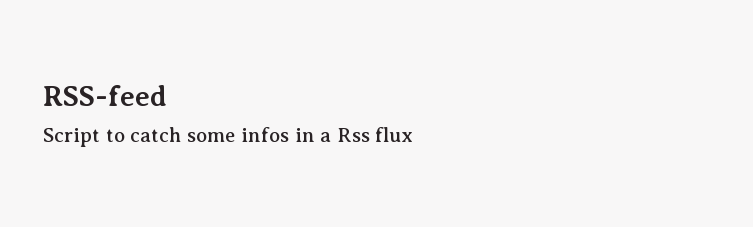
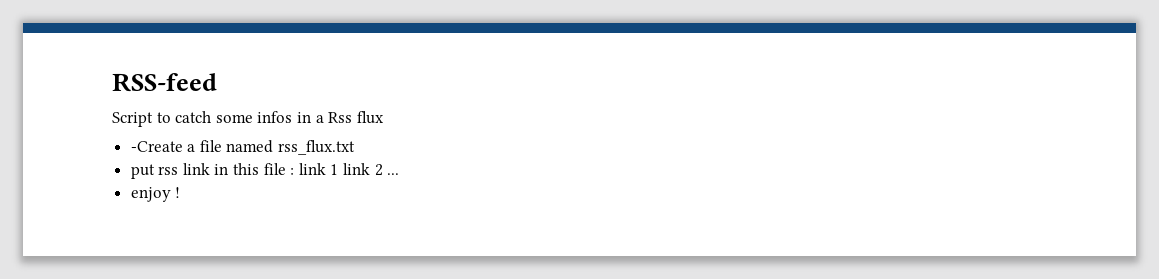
(414, 134) none -> [130,140,356,155] [130,163,400,179] [130,187,181,202] // -Create a file named rss_flux.txt // put rss link in this file : link 1 link 2 ... // enjoy !

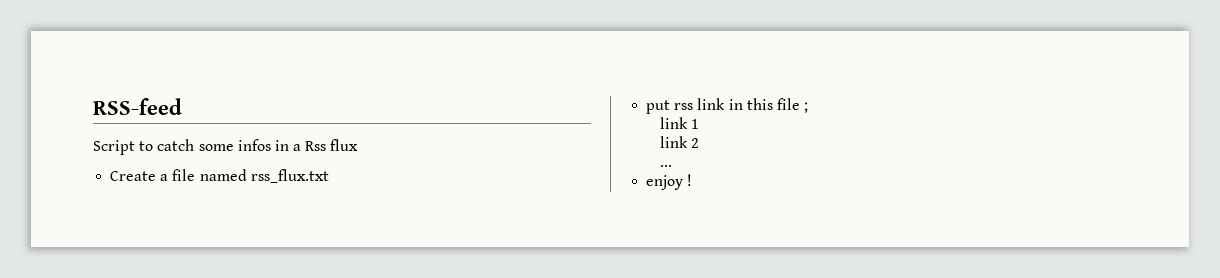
[130,141,183,152] -Create -> [110,171,157,181] Create
[290,168,295,175] : -> [804,102,809,113] ; //
(339, 169) none -> (700, 124) //
(383, 170) none -> (700, 143) //

